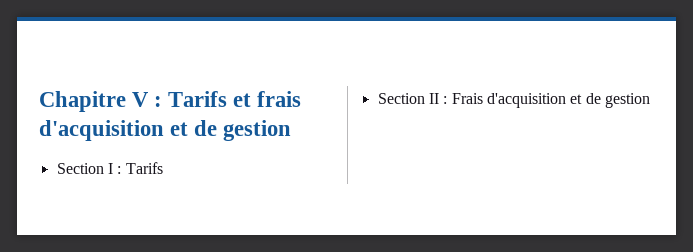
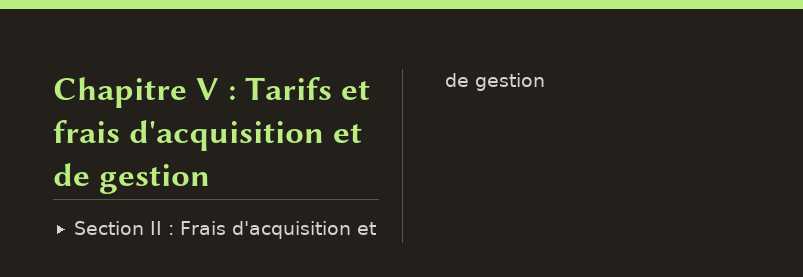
[56,162,163,174] // Section I : Tarifs -> (211, 179) none

